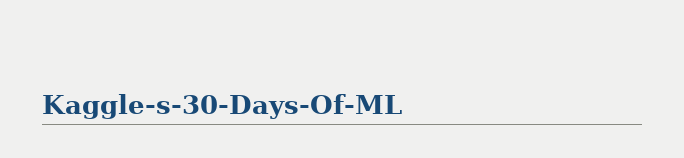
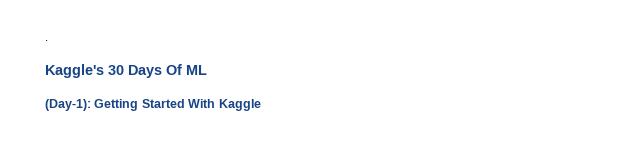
[42,94,402,119] Kaggle-s-30-Days-Of-ML -> [45,40,48,41] [45,64,207,78] [45,99,261,111] . // Kaggle's 30 Days Of ML // (Day-1): Getting Started With Kaggle

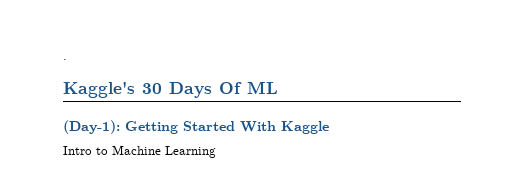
(261, 105) none -> [63,145,216,158] // Intro to Machine Learning

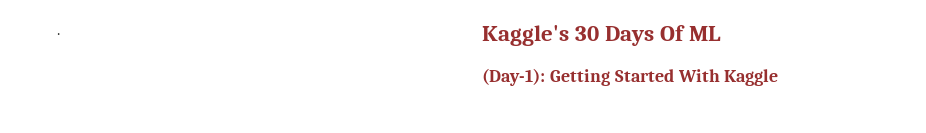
[63,145,216,158] // Intro to Machine Learning -> (779, 77) none

